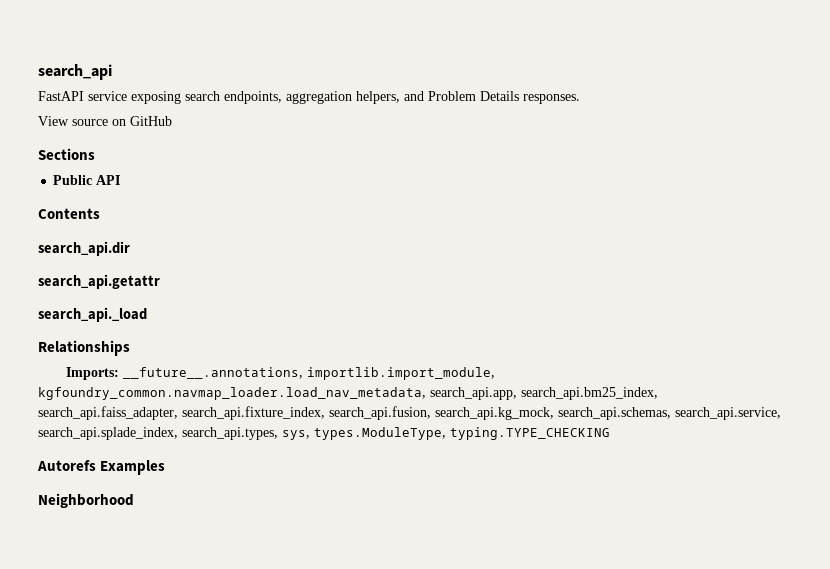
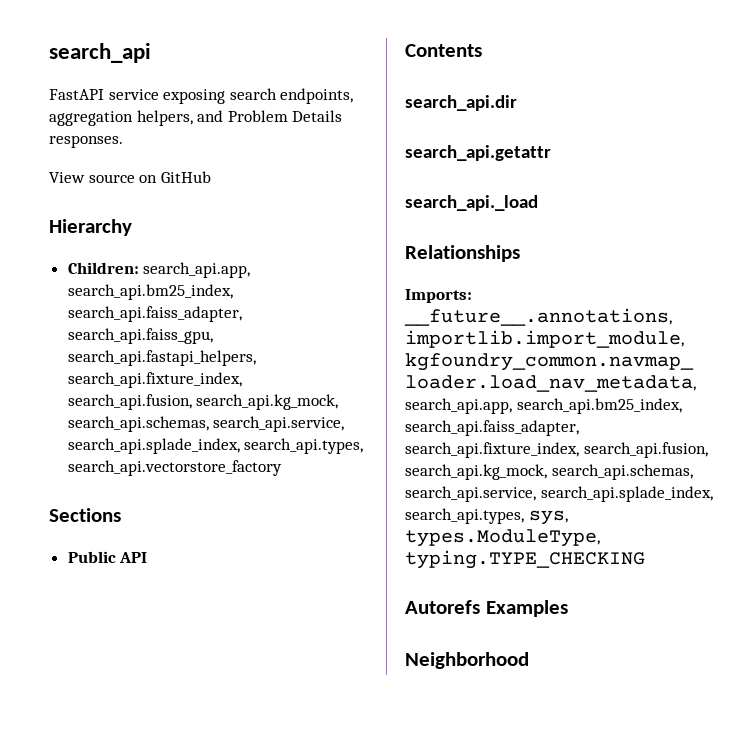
(172, 121) none -> [49,219,132,236] [67,262,251,278] [67,284,233,300] [67,306,242,322] [67,328,213,344] [67,350,256,366] [67,372,242,388] [67,394,339,410] [67,416,345,432] [67,438,364,454] [67,460,282,476] // Hierarchy // Children: search_api.app, search_api.bm25_index, search_api.faiss_adapter, search_api.faiss_gpu, search_api.fastapi_helpers, search_api.fixture_index, search_api.fusion, search_api.kg_mock, search_api.schemas, search_api.service, search_api.splade_index, search_api.types, search_api.vectorstore_factory

